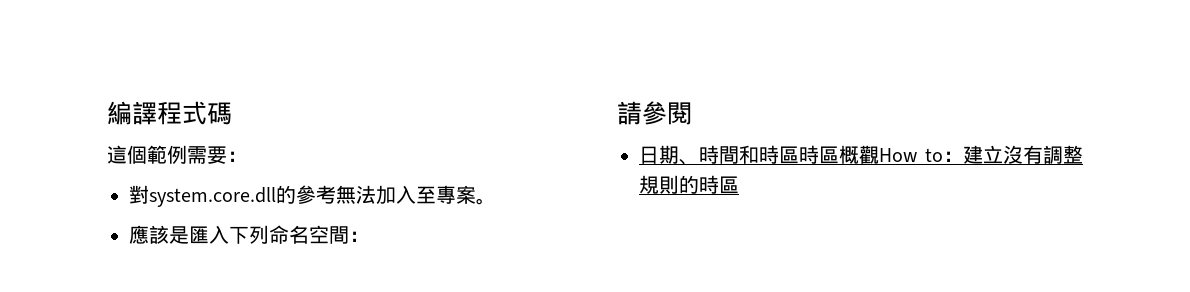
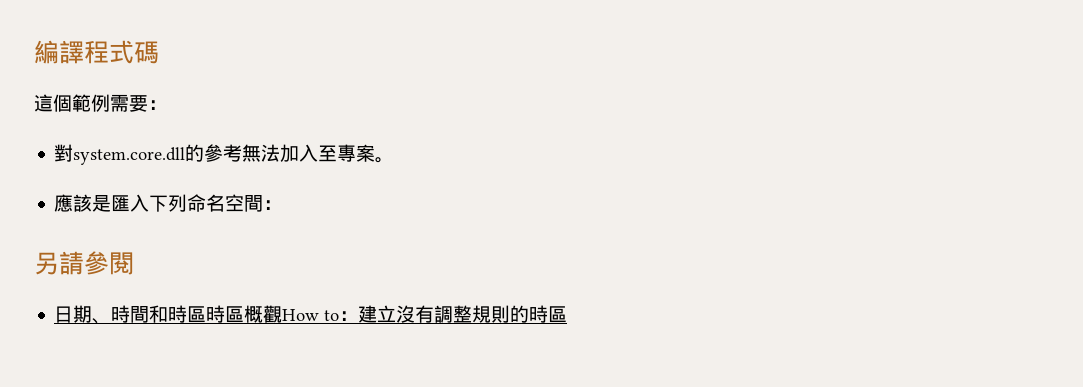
(369, 236) none -> [34,252,59,275] 另

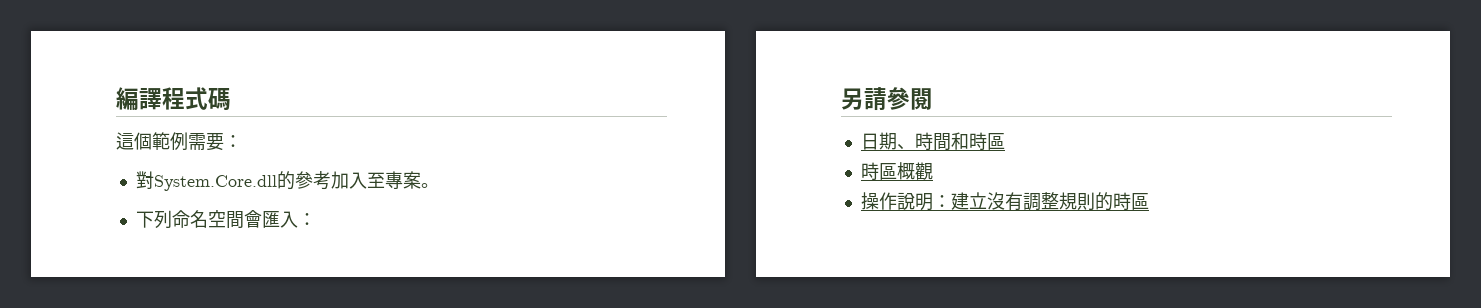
[73,144,281,165] system.core.dll的參考無法 -> [153,171,331,191] System.Core.dll的參考
[54,194,150,212] 應該是匯入 -> (439, 185) none
(264, 203) none -> [243,210,298,228] 會匯入
(207, 314) none -> (1005, 141) //
[282,309,340,321] How to -> [860,192,933,211] // 操作說明

